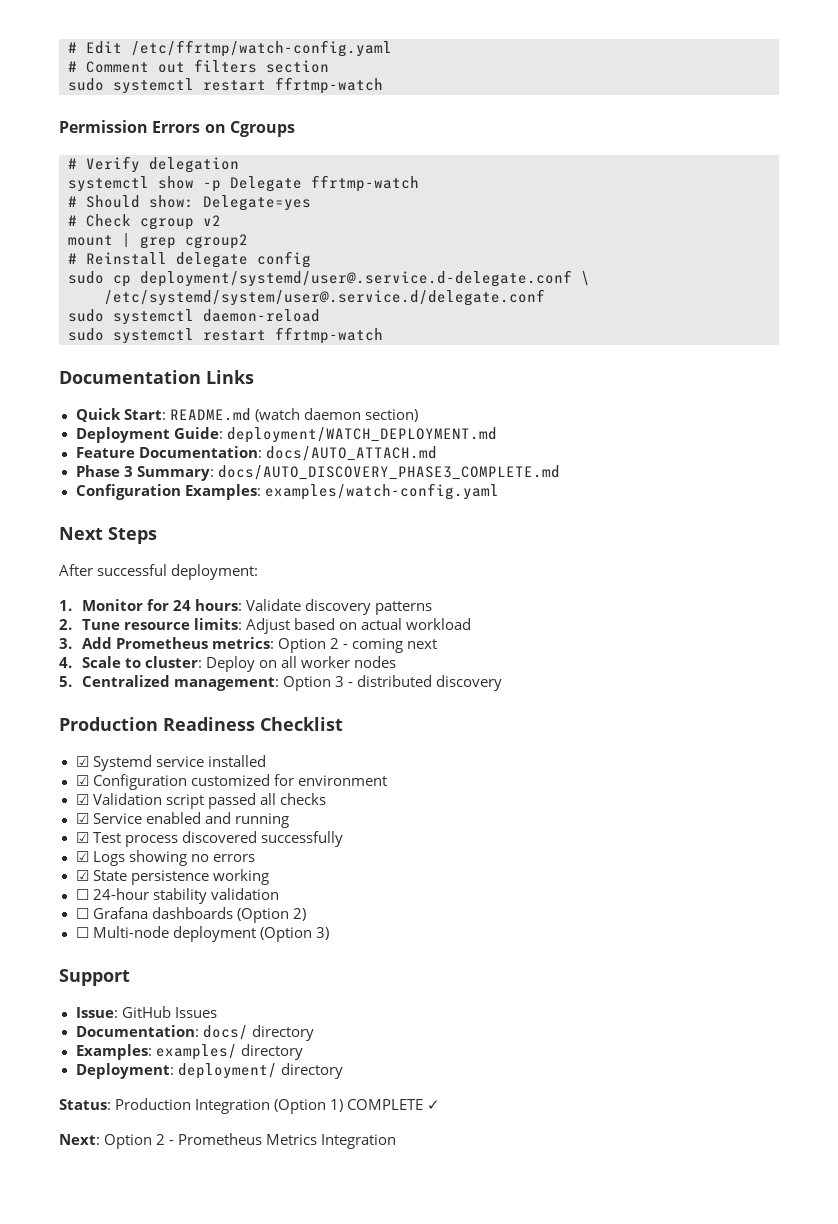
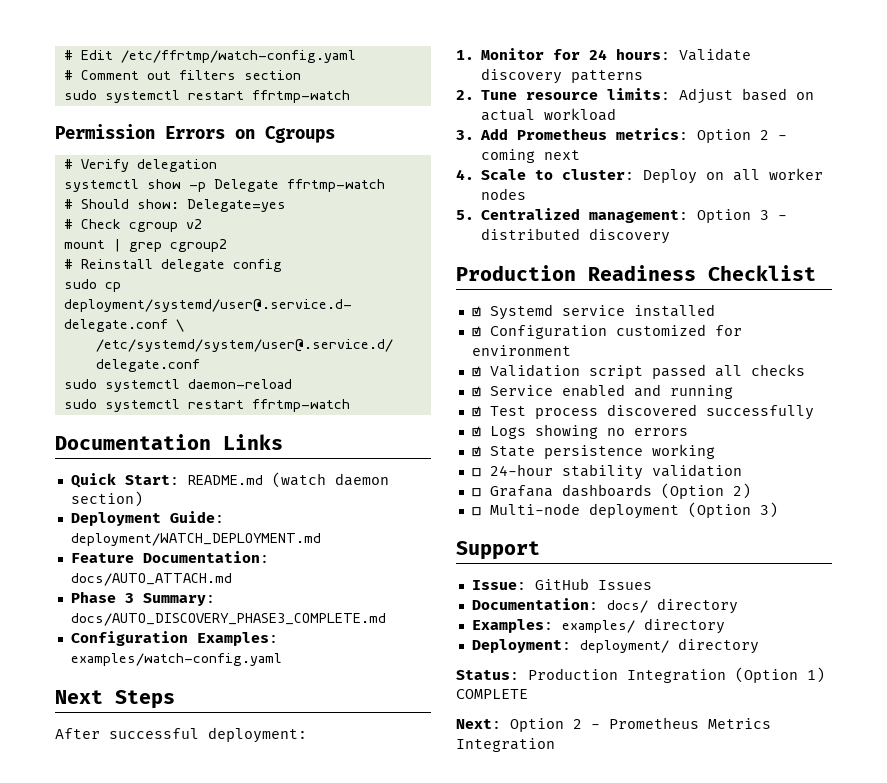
[427,1100,441,1110] ✓ -> (528, 694) none

